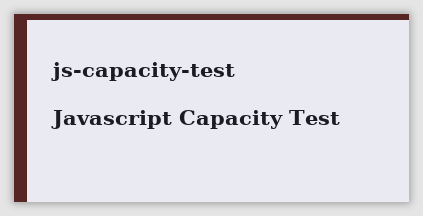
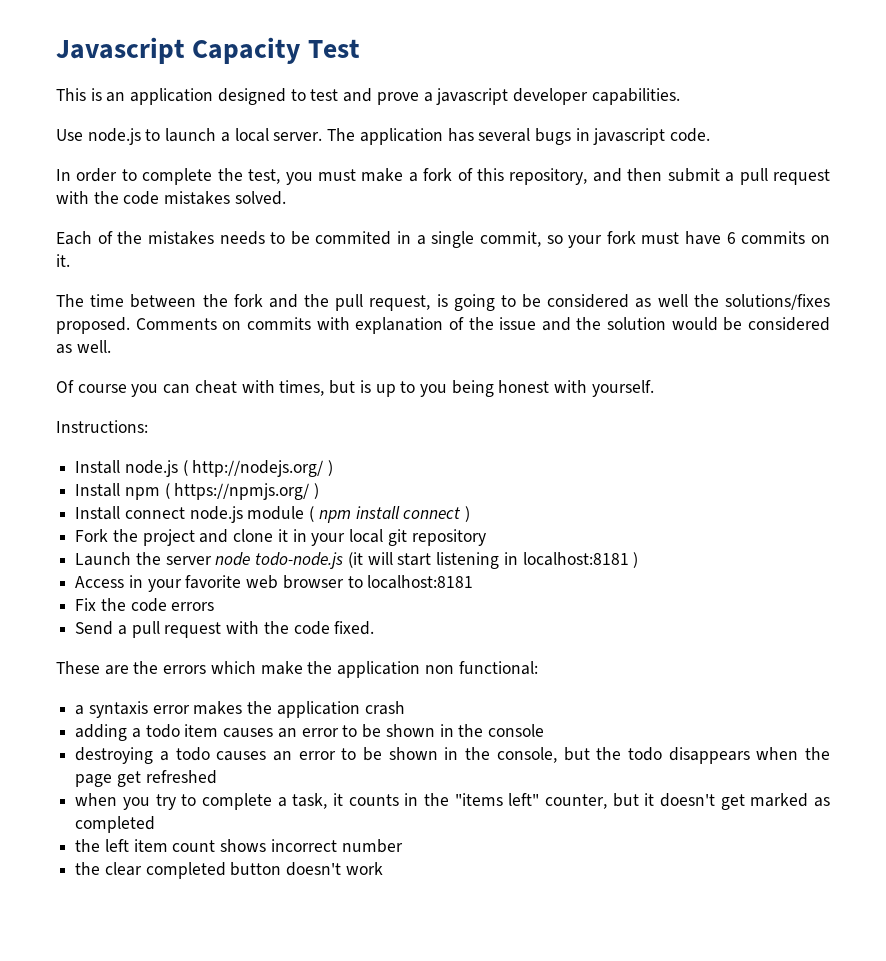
[51,62,235,81] js-capacity-test // -> (56, 50) none
(340, 117) none -> [56,88,680,105] [56,128,711,145] [56,168,831,185] [56,191,286,205] [56,231,831,248] [56,254,70,267] [56,294,830,311] [56,317,830,334] [56,340,111,354] [56,380,654,397] [56,420,148,433] [75,460,334,477] [75,483,320,500] [75,506,471,523] [75,529,486,546] [75,552,639,569] [75,575,474,592] [75,598,215,612] [75,621,375,638] [56,661,538,678] [75,701,405,718] [75,724,544,741] [75,747,831,764] [75,770,217,787] [75,793,831,810] [75,816,156,833] [75,839,403,853] [75,862,383,879] // This is an application designed to test and prove a javascript developer capabilities. // Use node.js to launch a local server. The application has several bugs in javascript code. // In order to complete the test, you must make a fork of this repository, and then submit a pull request with the code mistakes solved. // Each of the mistakes needs to be commited in a single commit, so your fork must have 6 commits on it. // The time between the fork and the pull request, is going to be considered as well the solutions/fixes proposed. Comments on commits with explanation of the issue and the solution would be considered as well. // Of course you can cheat with times, but is up to you being honest with yourself. // Instructions: // Install node.js ( http://nodejs.org/ ) // Install npm ( https://npmjs.org/ ) // Install connect node.js module ( npm install connect ) // Fork the project and clone it in your local git repository // Launch the server node todo-node.js (it will start listening in localhost:8181 ) // Access in your favorite web browser to localhost:8181 // Fix the code errors // Send a pull request with the code fixed. // These are the errors which make the application non functional: // a syntaxis error makes the application crash // adding a todo item causes an error to be shown in the console // destroying a todo causes an error to be shown in the console, but the todo disappears when the page get refreshed // when you try to complete a task, it counts in the "items left" counter, but it doesn't get marked as completed // the left item count shows incorrect number // the clear completed button doesn't work

